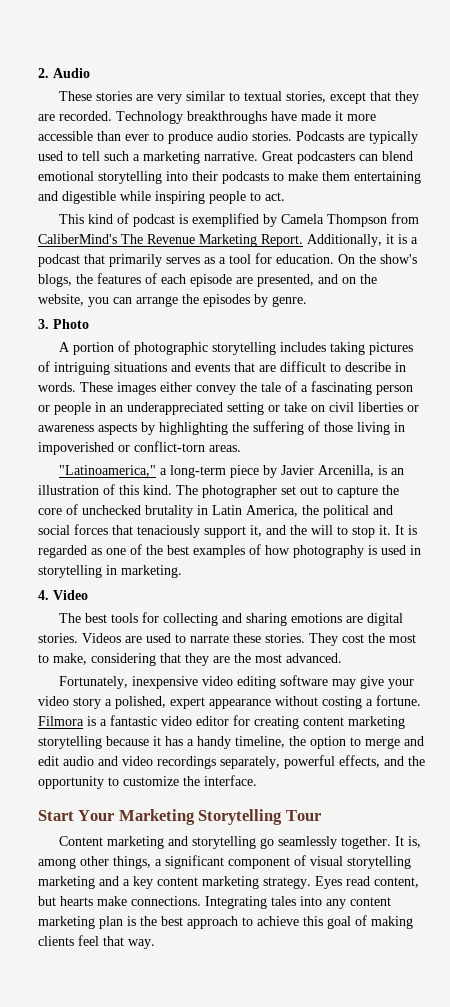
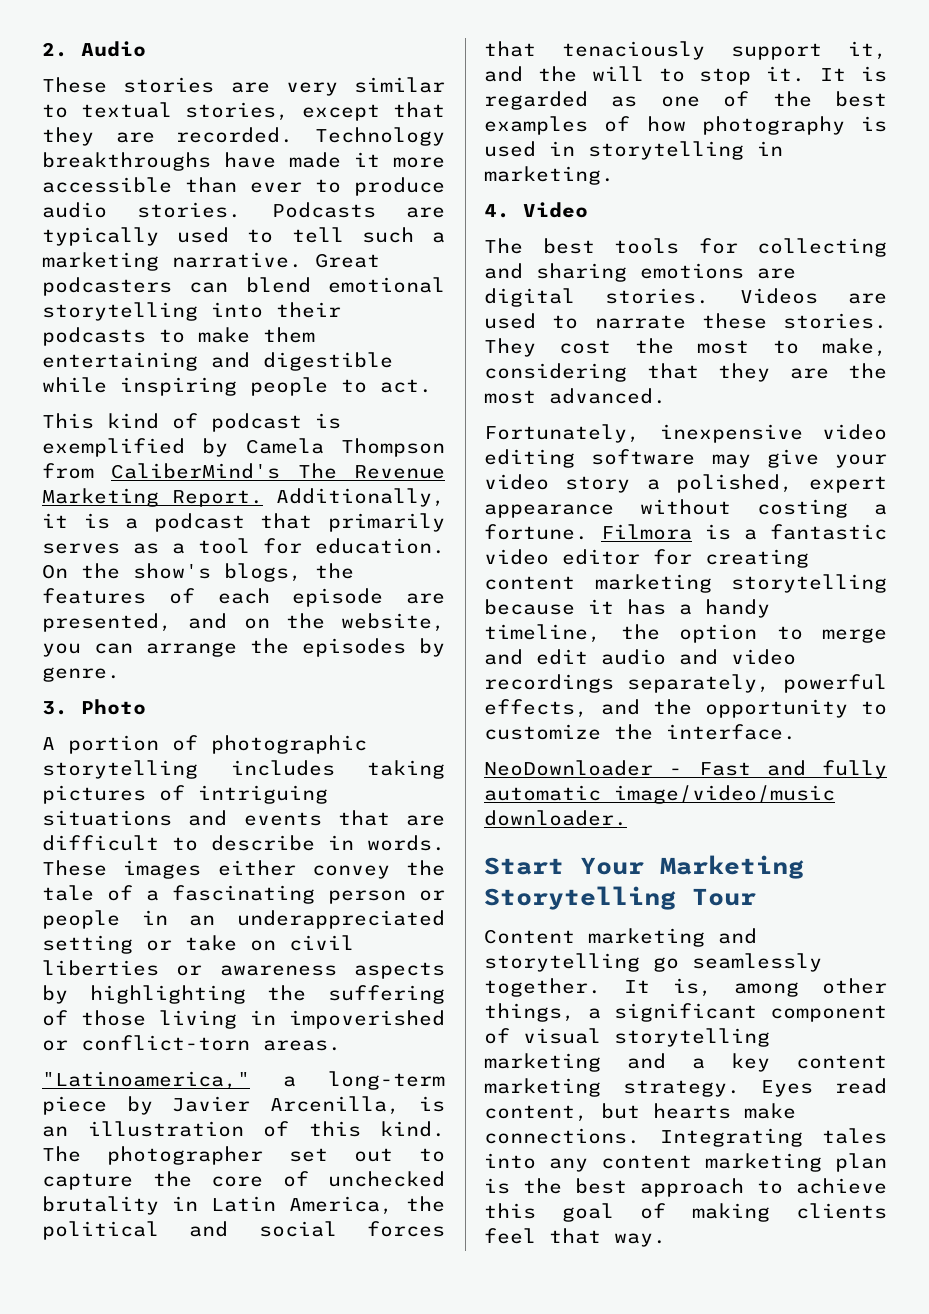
(257, 780) none -> [484,760,887,779] [484,785,835,804] [484,810,627,826] // NeoDownloader - Fast and fully automatic image/video/music downloader.

